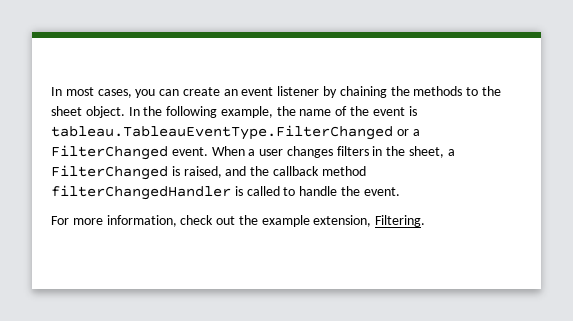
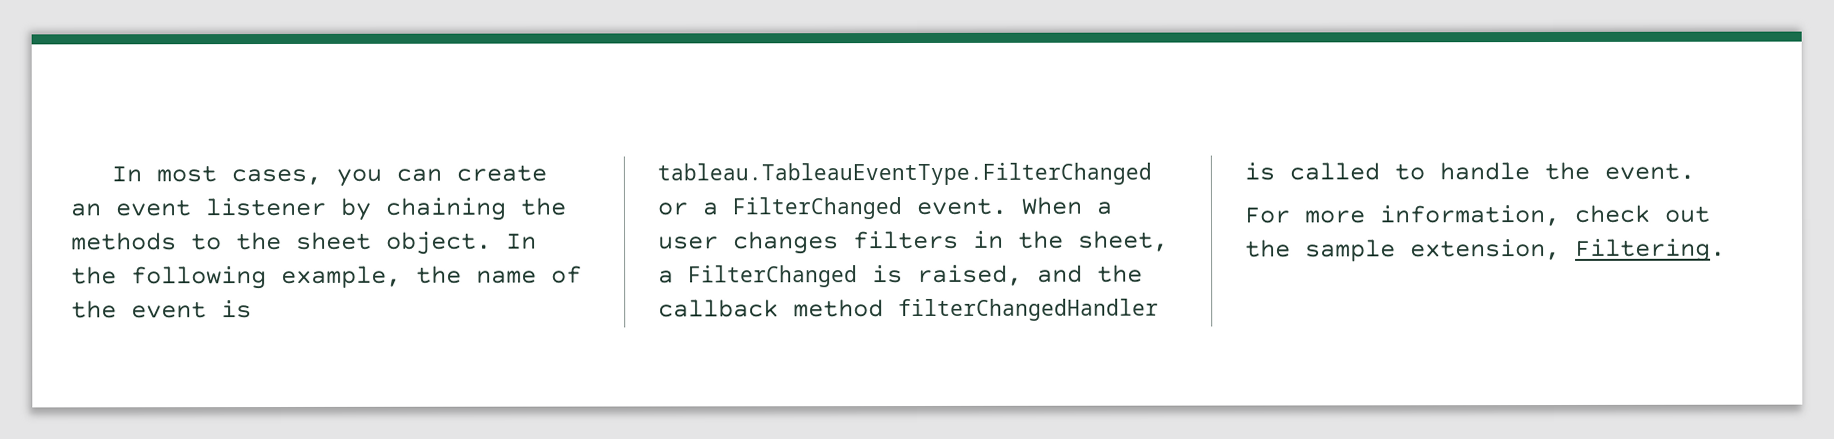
[261,215,310,227] example -> [1305,239,1396,262] sample

